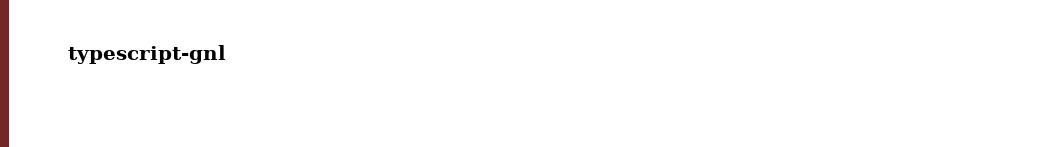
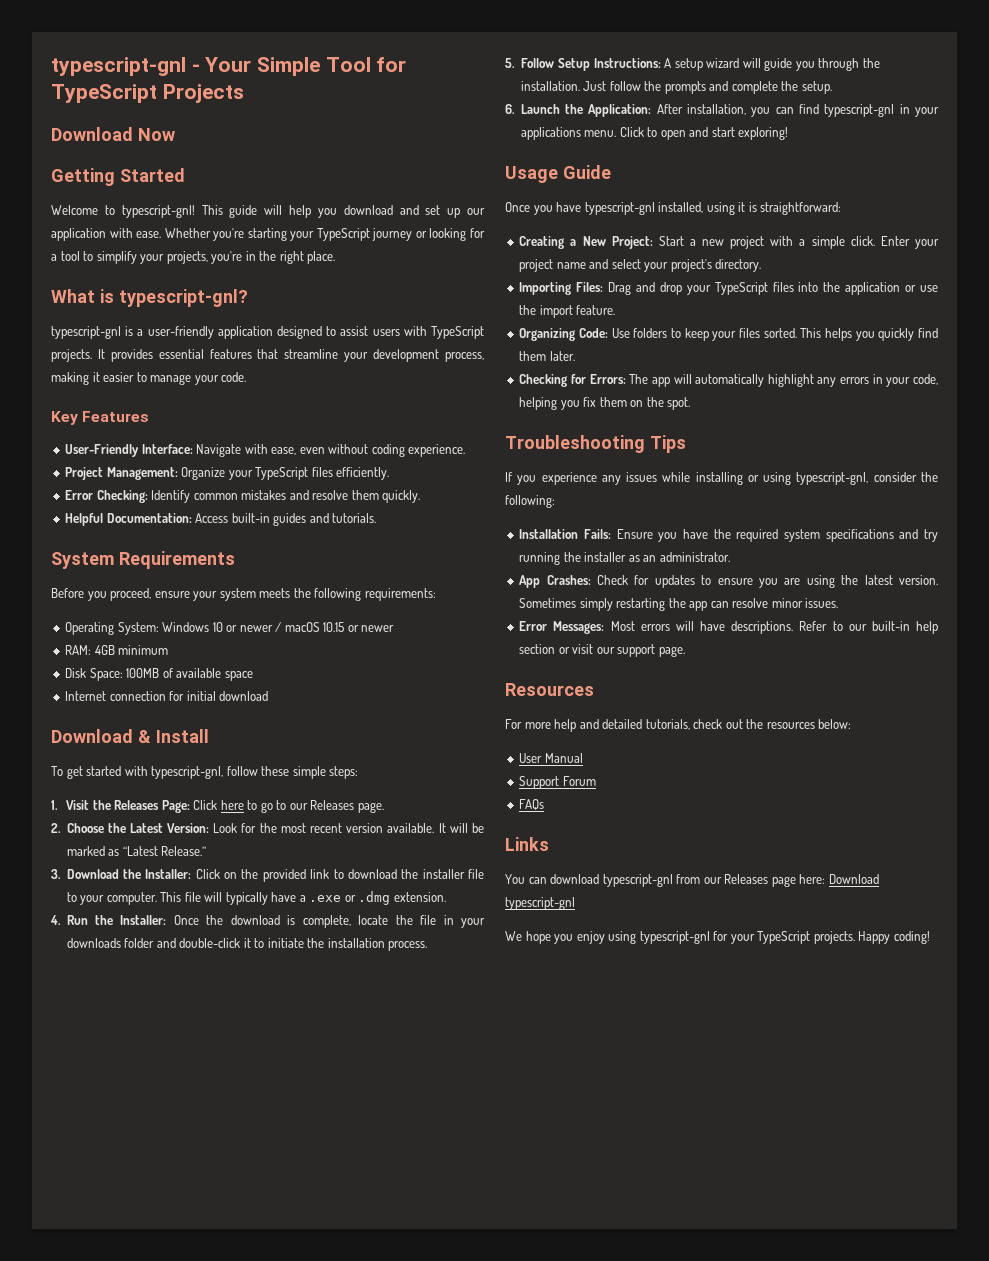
[68,45,226,64] typescript-gnl -> [51,57,407,76] [51,84,244,103] [51,127,175,141] [51,168,185,186] [51,205,485,218] [51,228,485,241] [51,251,336,264] [51,289,248,307] [51,326,485,339] [51,349,485,362] [51,372,247,385] [51,411,150,425] [65,444,466,457] [65,467,390,480] [65,490,421,503] [65,513,377,526] [51,551,235,569] [51,588,436,601] [65,622,395,635] [65,645,169,655] [65,668,253,681] [65,691,269,701] [51,729,209,743] [51,766,359,779] [51,800,384,813] [51,823,484,833] [66,846,207,856] [51,869,484,882] [66,891,446,905] [50,915,485,928] [66,938,428,951] [505,58,880,71] [520,81,832,94] [505,104,940,117] [520,127,789,140] [505,165,611,183] [505,202,842,215] [519,236,939,249] [519,259,762,272] [519,282,939,295] [519,305,616,318] [519,328,938,341] [519,351,575,361] [519,374,938,387] [519,397,691,410] [505,435,686,453] [505,472,938,485] [505,495,555,508] [519,529,938,542] [519,552,730,565] [519,575,938,588] [519,598,839,611] [519,621,938,634] [519,644,685,657] [505,683,594,696] [505,719,852,732] [519,753,583,763] [519,776,596,789] [519,799,545,810] [505,837,549,851] [505,874,879,887] [505,897,575,910] [505,931,930,944] typescript-gnl - Your Simple Tool for TypeScript Projects // Download Now // Getting Started // Welcome to typescript-gnl! This guide will help you download and set up our application with ease. Whether you're starting your TypeScript journey or looking for a tool to simplify your projects, you're in the right place. // What is typescript-gnl? // typescript-gnl is a user-friendly application designed to assist users with TypeScript projects. It provides essential features that streamline your development process, making it easier to manage your code. // Key Features // User-Friendly Interface: Navigate with ease, even without coding experience. // Project Management: Organize your TypeScript files efficiently. // Error Checking: Identify common mistakes and resolve them quickly. // Helpful Documentation: Access built-in guides and tutorials. // System Requirements // Before you proceed, ensure your system meets the following requirements: // Operating System: Windows 10 or newer / macOS 10.15 or newer // RAM: 4GB minimum // Disk Space: 100MB of available space // Internet connection for initial download // Download & Install // To get started with typescript-gnl, follow these simple steps: // 1. Visit the Releases Page: Click here to go to our Releases page. // 2. Choose the Latest Version: Look for the most recent version available. It will be marked as “Latest Release.” // 3. Download the Installer: Click on the provided link to download the installer file to your computer. This file will typically have a .exe or .dmg extension. // 4. Run the Installer: Once the download is complete, locate the file in your downloads folder and double-click it to initiate the installation process. // 5. Follow Setup Instructions: A setup wizard will guide you through the installation. Just follow the prompts and complete the setup. // 6. Launch the Application: After installation, you can find typescript-gnl in your applications menu. Click to open and start exploring! // Usage Guide // Once you have typescript-gnl installed, using it is straightforward: // Creating a New Project: Start a new project with a simple click. Enter your project name and select your project's directory. // Importing Files: Drag and drop your TypeScript files into the application or use the import feature. // Organizing Code: Use folders to keep your files sorted. This helps you quickly find them later. // Checking for Errors: The app will automatically highlight any errors in your code, helping you fix them on the spot. // Troubleshooting Tips // If you experience any issues while installing or using typescript-gnl, consider the following: // Installation Fails: Ensure you have the required system specifications and try running the installer as an administrator. // App Crashes: Check for updates to ensure you are using the latest version. Sometimes simply restarting the app can resolve minor issues. // Error Messages: Most errors will have descriptions. Refer to our built-in help section or visit our support page. // Resources // For more help and detailed tutorials, check out the resources below: // User Manual // Support Forum // FAQs // Links // You can download typescript-gnl from our Releases page here: Download typescript-gnl // We hope you enjoy using typescript-gnl for your TypeScript projects. Happy coding!

